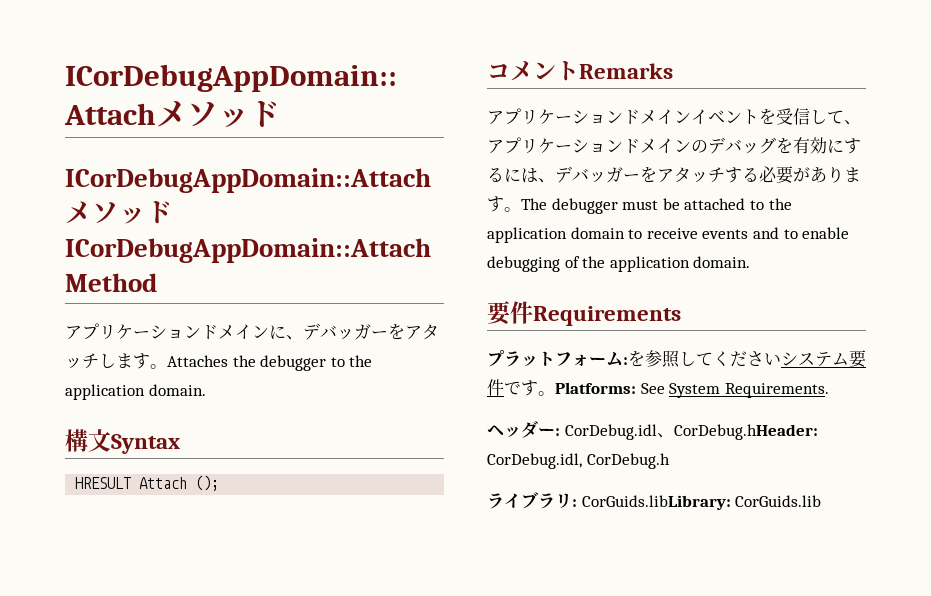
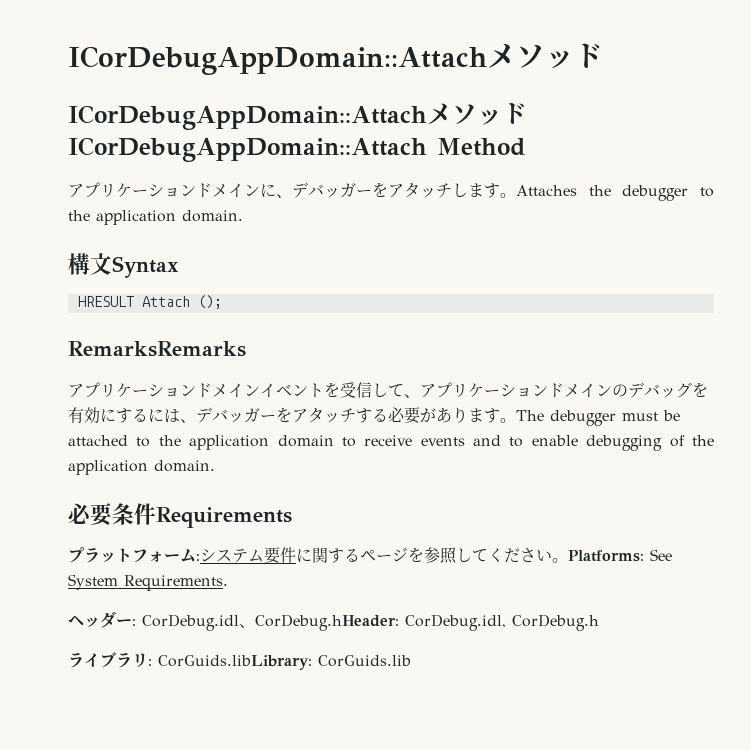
[487,61,673,81] コメントRemarks -> [68,341,246,357] RemarksRemarks
[487,301,511,325] 要 -> [68,503,134,526] 必要条
(628, 361) none -> [200,547,408,564] システム要件に関するページ
[781,350,866,368] [487,379,538,396] システム要件です -> (552, 555) none

